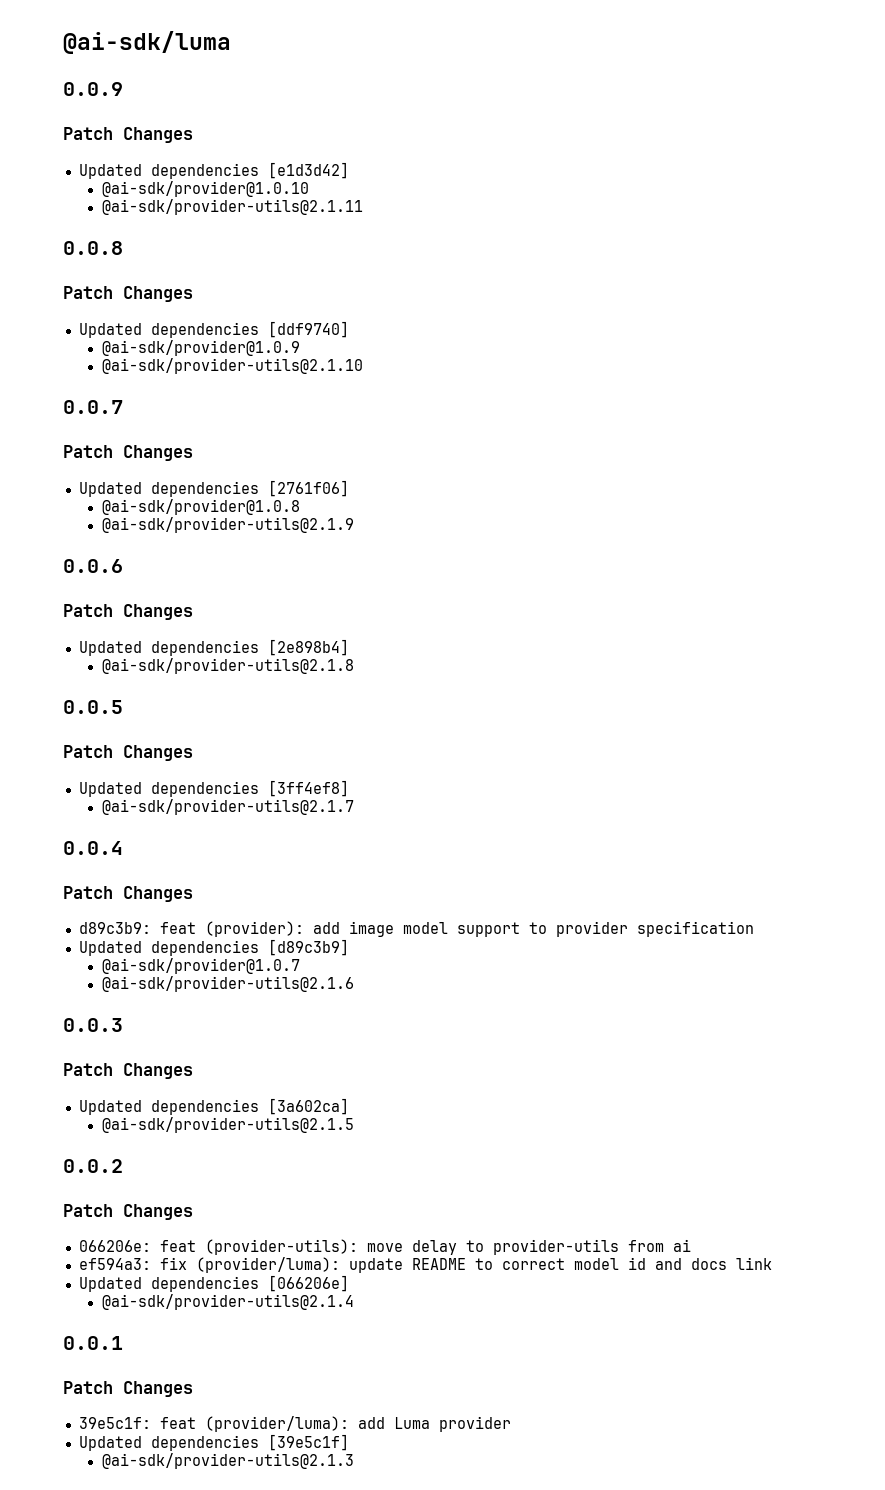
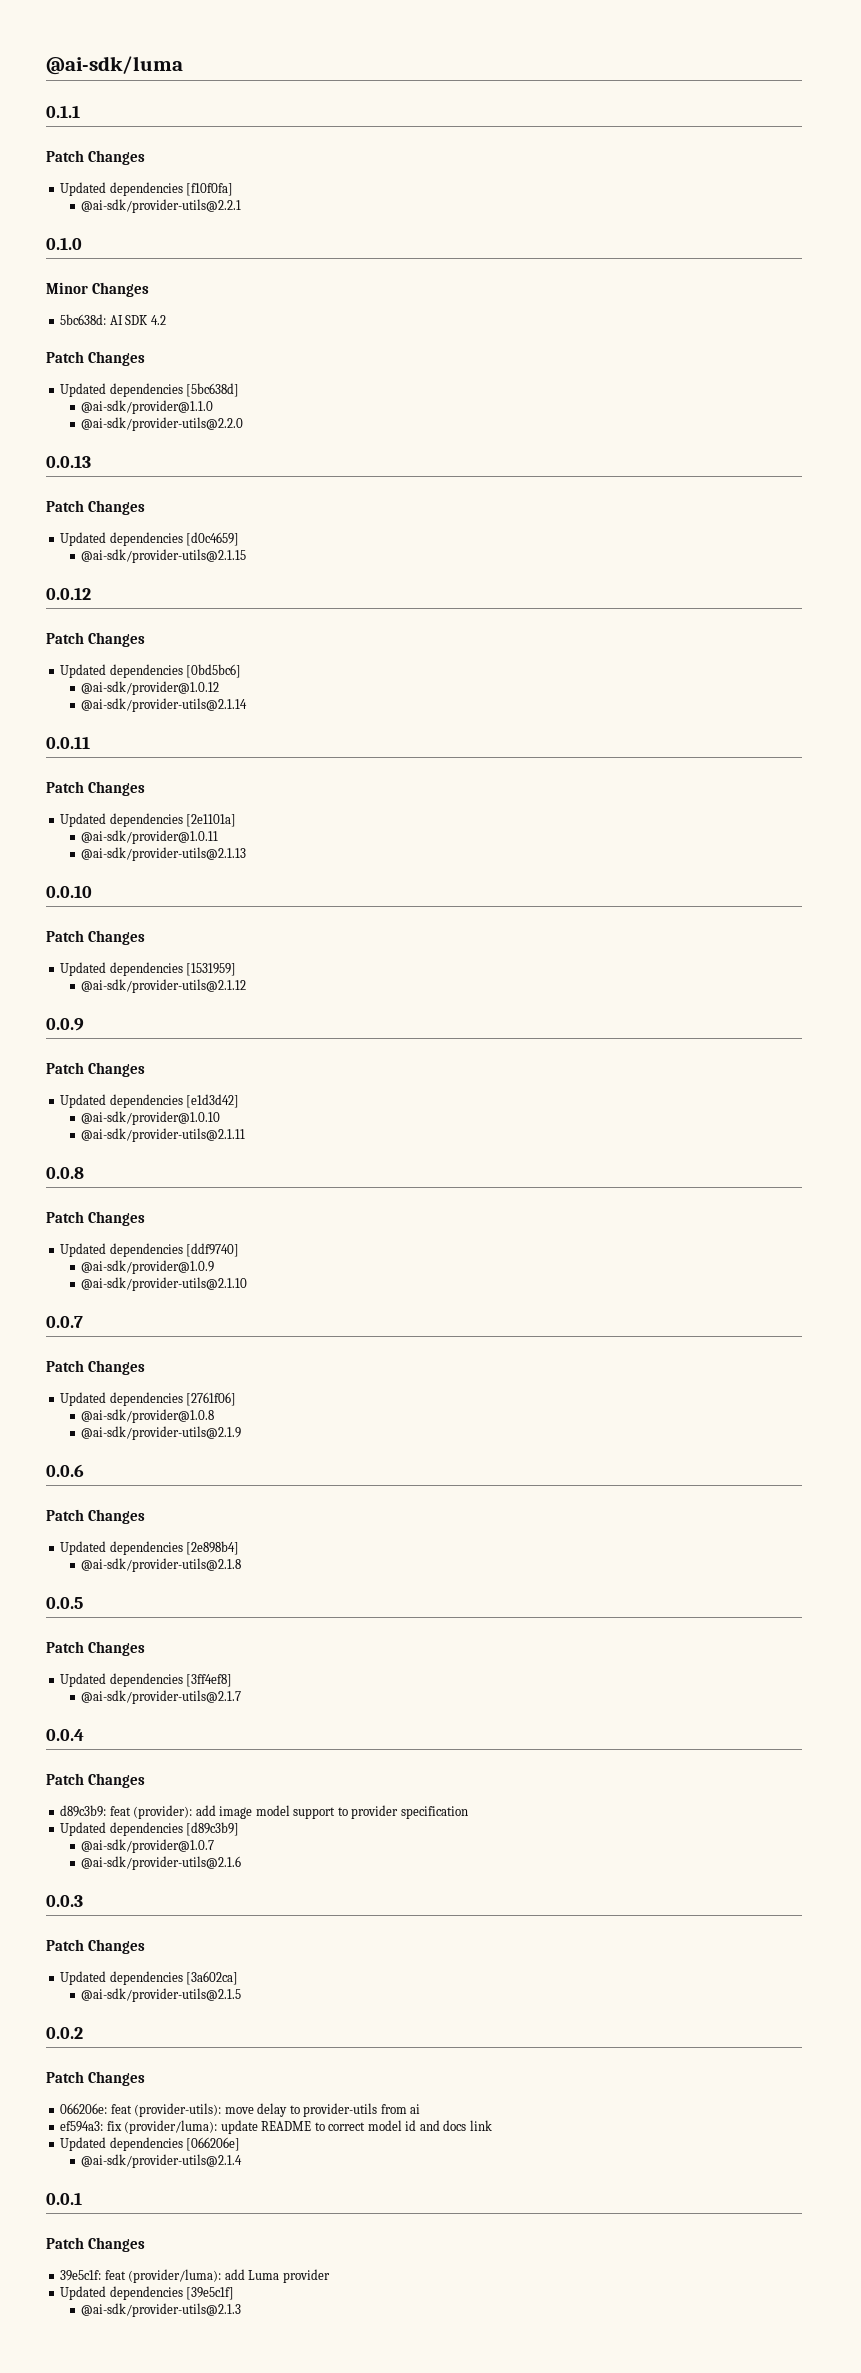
(231, 42) none -> [46,105,80,118] [46,150,146,165] [60,182,234,196] [81,199,242,213] [46,237,82,250] [46,282,150,297] [60,314,166,325] [46,351,146,366] [60,383,240,397] [81,400,214,414] [81,417,244,431] [46,455,91,468] [46,500,146,515] [60,532,240,546] [81,549,247,563] [46,587,91,600] [46,632,146,647] [60,664,242,678] [81,681,220,695] [81,698,248,712] [46,736,90,749] [46,781,146,796] [60,813,237,827] [81,830,219,844] [81,847,247,861] [46,885,92,898] [46,930,146,945] [60,962,237,976] [81,979,247,993] // 0.1.1 // Patch Changes // Updated dependencies [f10f0fa] // @ai-sdk/provider-utils@2.2.1 // 0.1.0 // Minor Changes // 5bc638d: AI SDK 4.2 // Patch Changes // Updated dependencies [5bc638d] // @ai-sdk/provider@1.1.0 // @ai-sdk/provider-utils@2.2.0 // 0.0.13 // Patch Changes // Updated dependencies [d0c4659] // @ai-sdk/provider-utils@2.1.15 // 0.0.12 // Patch Changes // Updated dependencies [0bd5bc6] // @ai-sdk/provider@1.0.12 // @ai-sdk/provider-utils@2.1.14 // 0.0.11 // Patch Changes // Updated dependencies [2e1101a] // @ai-sdk/provider@1.0.11 // @ai-sdk/provider-utils@2.1.13 // 0.0.10 // Patch Changes // Updated dependencies [1531959] // @ai-sdk/provider-utils@2.1.12

